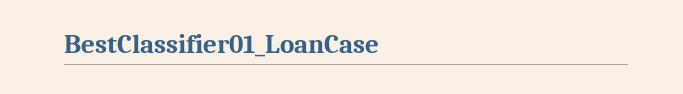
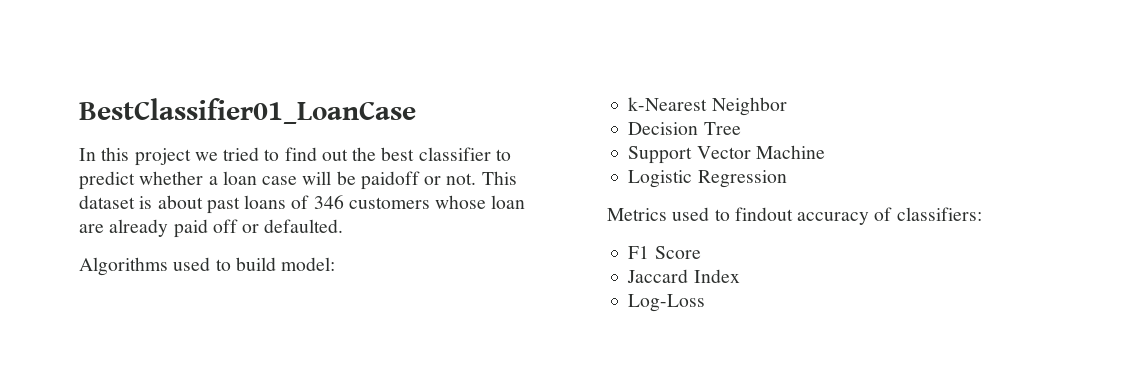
(379, 45) none -> [79,147,511,166] [79,171,517,190] [79,195,526,214] [79,219,344,238] [79,257,336,276] [628,97,787,116] [628,122,741,135] [628,145,825,164] [628,170,787,188] [607,207,982,225] [628,246,701,259] [627,269,740,283] [628,294,706,312] // In this project we tried to find out the best classifier to predict whether a loan case will be paidoff or not. This dataset is about past loans of 346 customers whose loan are already paid off or defaulted. // Algorithms used to build model: // k-Nearest Neighbor // Decision Tree // Support Vector Machine // Logistic Regression // Metrics used to findout accuracy of classifiers: // F1 Score // Jaccard Index // Log-Loss

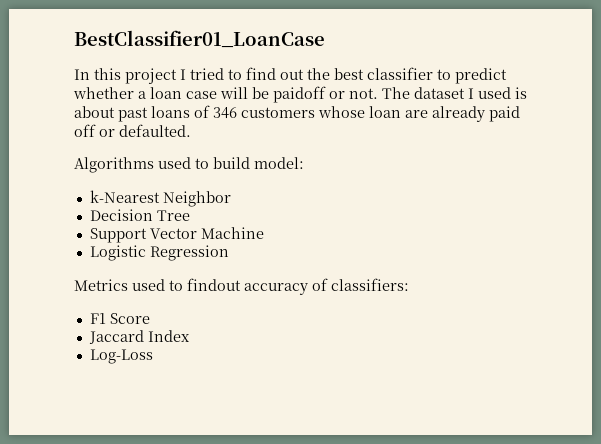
[194,152,218,161] we -> [180,69,186,80] I
[481,171,517,185] [79,195,135,209] This dataset -> [382,87,511,99] The dataset I used

